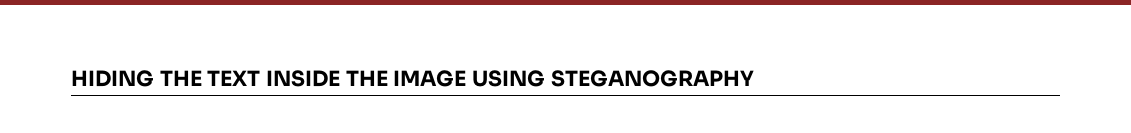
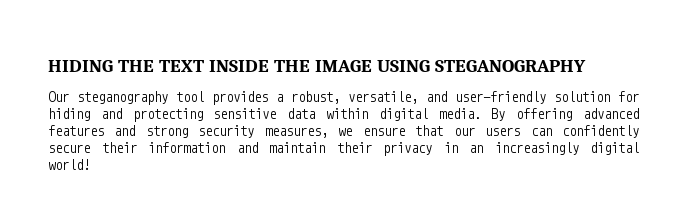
(754, 78) none -> [48,91,639,105] [48,108,639,122] [48,125,639,138] [48,142,639,156] [48,159,90,170] // Our steganography tool provides a robust, versatile, and user-friendly solution for hiding and protecting sensitive data within digital media. By offering advanced features and strong security measures, we ensure that our users can confidently secure their information and maintain their privacy in an increasingly digital world!

